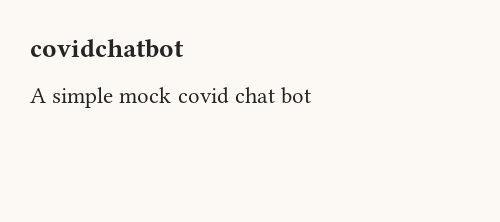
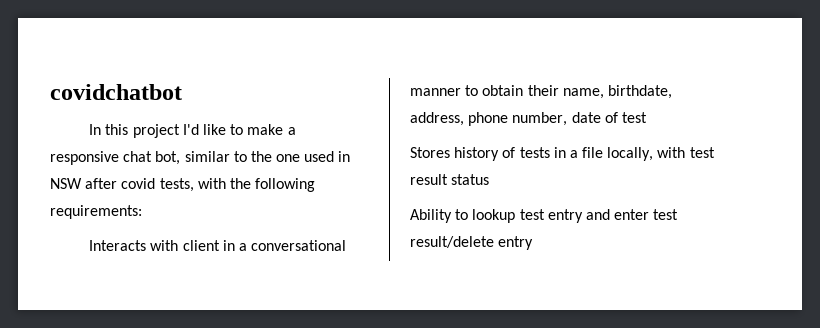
[30,87,312,108] A simple mock covid chat bot -> [89,124,296,138] [50,151,351,165] [50,178,316,192] [50,205,142,219] [89,240,347,251] [410,85,672,99] [410,112,647,126] [410,147,715,161] [410,174,490,185] [410,209,679,223] [410,236,534,250] In this project I'd like to make a responsive chat bot, similar to the one used in NSW after covid tests, with the following requirements: // Interacts with client in a conversational manner to obtain their name, birthdate, address, phone number, date of test // Stores history of tests in a file locally, with test result status // Ability to lookup test entry and enter test result/delete entry

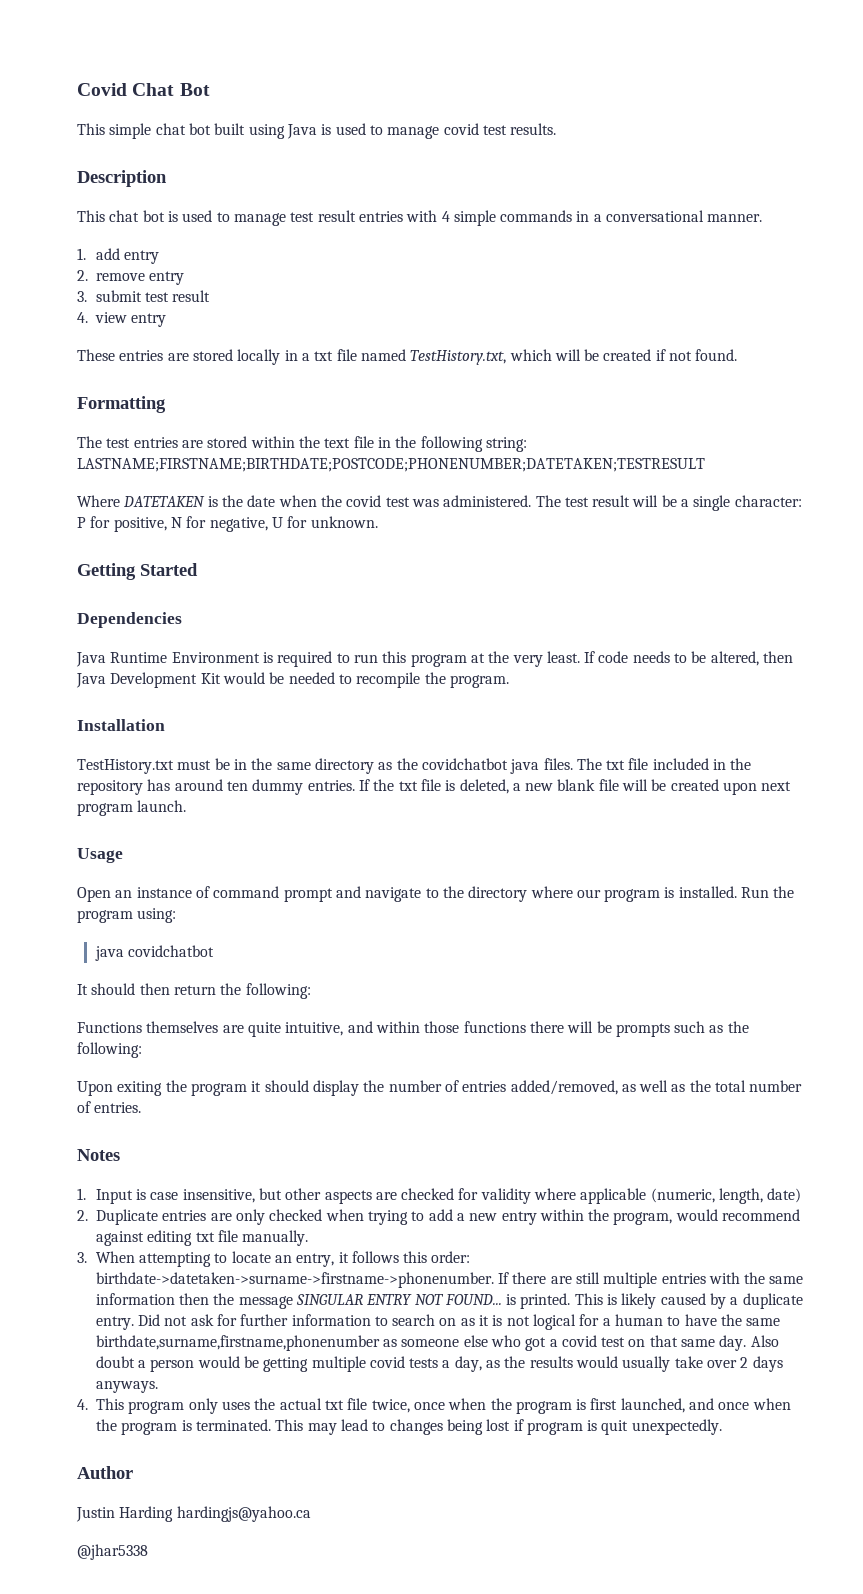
[50,84,182,100] [89,124,296,138] [50,151,351,165] [50,178,316,192] [50,205,142,219] [89,240,347,251] [410,85,672,99] [410,112,647,126] [410,147,715,161] [410,174,490,185] [410,209,679,223] [410,236,534,250] covidchatbot // In this project I'd like to make a responsive chat bot, similar to the one used in NSW after covid tests, with the following requirements: // Interacts with client in a conversational manner to obtain their name, birthdate, address, phone number, date of test // Stores history of tests in a file locally, with test result status // Ability to lookup test entry and enter test result/delete entry -> [77,83,210,96] [77,123,557,139] [77,170,167,187] [77,210,763,226] [77,248,159,264] [77,270,185,285] [77,290,211,302] [77,312,167,327] [77,349,738,365] [77,396,166,413] [77,436,527,452] [77,458,705,472] [77,495,802,511] [77,516,378,532] [77,563,198,580] [77,612,182,628] [76,651,794,667] [76,672,509,688] [77,719,165,731] [77,758,752,774] [77,779,792,795] [77,800,187,816] [77,848,123,863] [77,886,795,902] [77,908,177,923] [94,945,214,961] [77,983,311,999] [77,1021,749,1037] [77,1042,142,1058] [77,1080,803,1096] [77,1101,142,1113] [77,1149,120,1161] [77,1188,802,1204] [77,1209,801,1225] [96,1230,309,1246] [77,1251,471,1267] [95,1272,804,1288] [95,1293,803,1309] [95,1314,781,1330] [95,1335,779,1351] [95,1356,783,1372] [95,1381,158,1393] [77,1398,791,1414] [96,1419,722,1435] [77,1466,133,1479] [76,1506,311,1522] [77,1544,148,1560] Covid Chat Bot // This simple chat bot built using Java is used to manage covid test results. // Description // This chat bot is used to manage test result entries with 4 simple commands in a conversational manner. // 1. add entry // 2. remove entry // 3. submit test result // 4. view entry // These entries are stored locally in a txt file named TestHistory.txt, which will be created if not found. // Formatting // The test entries are stored within the text file in the following string: LASTNAME;FIRSTNAME;BIRTHDATE;POSTCODE;PHONENUMBER;DATETAKEN;TESTRESULT // Where DATETAKEN is the date when the covid test was administered. The test result will be a single character: P for positive, N for negative, U for unknown. // Getting Started // Dependencies // Java Runtime Environment is required to run this program at the very least. If code needs to be altered, then Java Development Kit would be needed to recompile the program. // Installation // TestHistory.txt must be in the same directory as the covidchatbot java files. The txt file included in the repository has around ten dummy entries. If the txt file is deleted, a new blank file will be created upon next program launch. // Usage // Open an instance of command prompt and navigate to the directory where our program is installed. Run the program using: // java covidchatbot // It should then return the following: // Functions themselves are quite intuitive, and within those functions there will be prompts such as the following: // Upon exiting the program it should display the number of entries added/removed, as well as the total number of entries. // Notes // 1. Input is case insensitive, but other aspects are checked for validity where applicable (numeric, length, date) // 2. Duplicate entries are only checked when trying to add a new entry within the program, would recommend against editing txt file manually. // 3. When attempting to locate an entry, it follows this order: birthdate->datetaken->surname->firstname->phonenumber. If there are still multiple entries with the same information then the message SINGULAR ENTRY NOT FOUND... is printed. This is likely caused by a duplicate entry. Did not ask for further information to search on as it is not logical for a human to have the same birthdate,surname,firstname,phonenumber as someone else who got a covid test on that same day. Also doubt a person would be getting multiple covid tests a day, as the results would usually take over 2 days anyways. // 4. This program only uses the actual txt file twice, once when the program is first launched, and once when the program is terminated. This may lead to changes being lost if program is quit unexpectedly. // Author // Justin Harding hardingjs@yahoo.ca // @jhar5338

